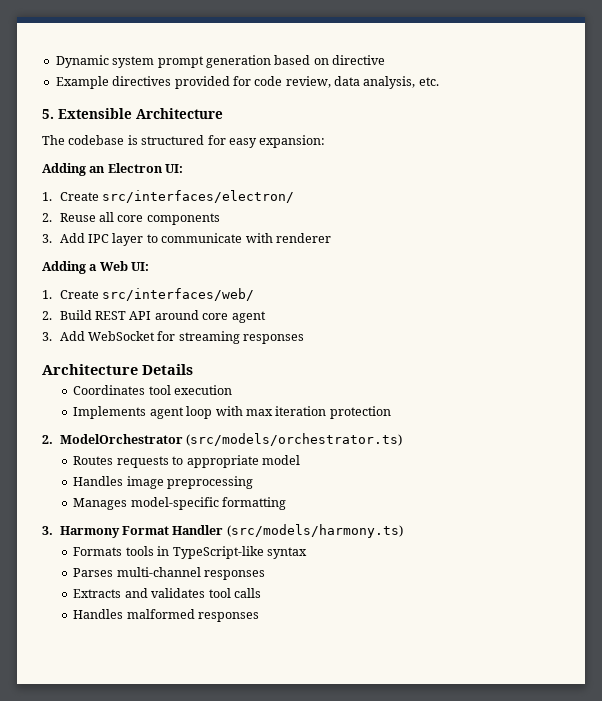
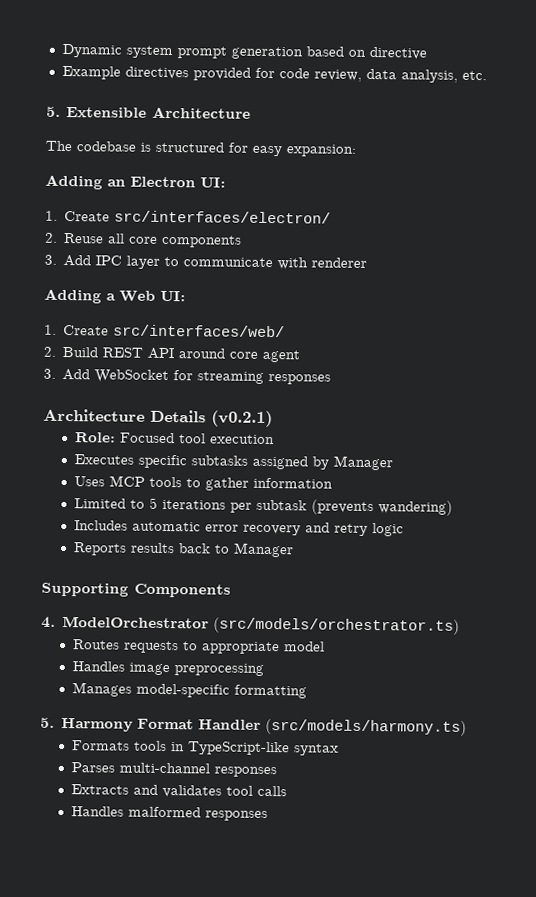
[73,385,146,395] // Coordinates -> [211,410,273,428] [75,432,176,444] (v0.2.1) // Role: Focused
[73,406,391,419] [42,435,53,444] Implements agent loop with max iteration protection // 2. -> [74,454,394,471] [74,475,334,491] [74,497,454,516] [74,520,405,537] [73,542,295,558] [41,582,231,598] [41,616,56,628] Executes specific subtasks assigned by Manager // Uses MCP tools to gather information // Limited to 5 iterations per subtask (prevents wandering) // Includes automatic error recovery and retry logic // Reports results back to Manager // Supporting Components // 4.
[42,526,53,535] 3. -> [40,717,55,728] 5.

